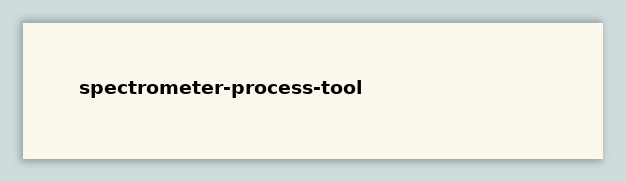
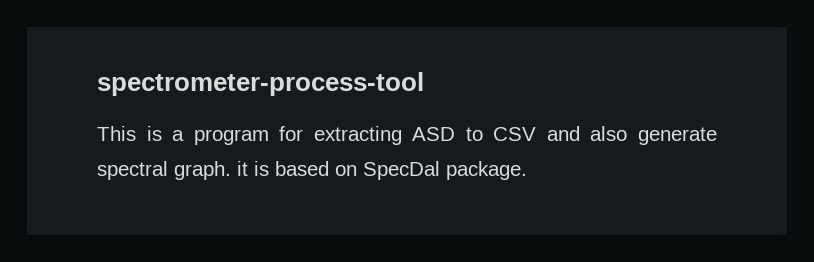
(363, 89) none -> [97,126,717,145] [97,161,527,180] // This is a program for extracting ASD to CSV and also generate spectral graph. it is based on SpecDal package.

